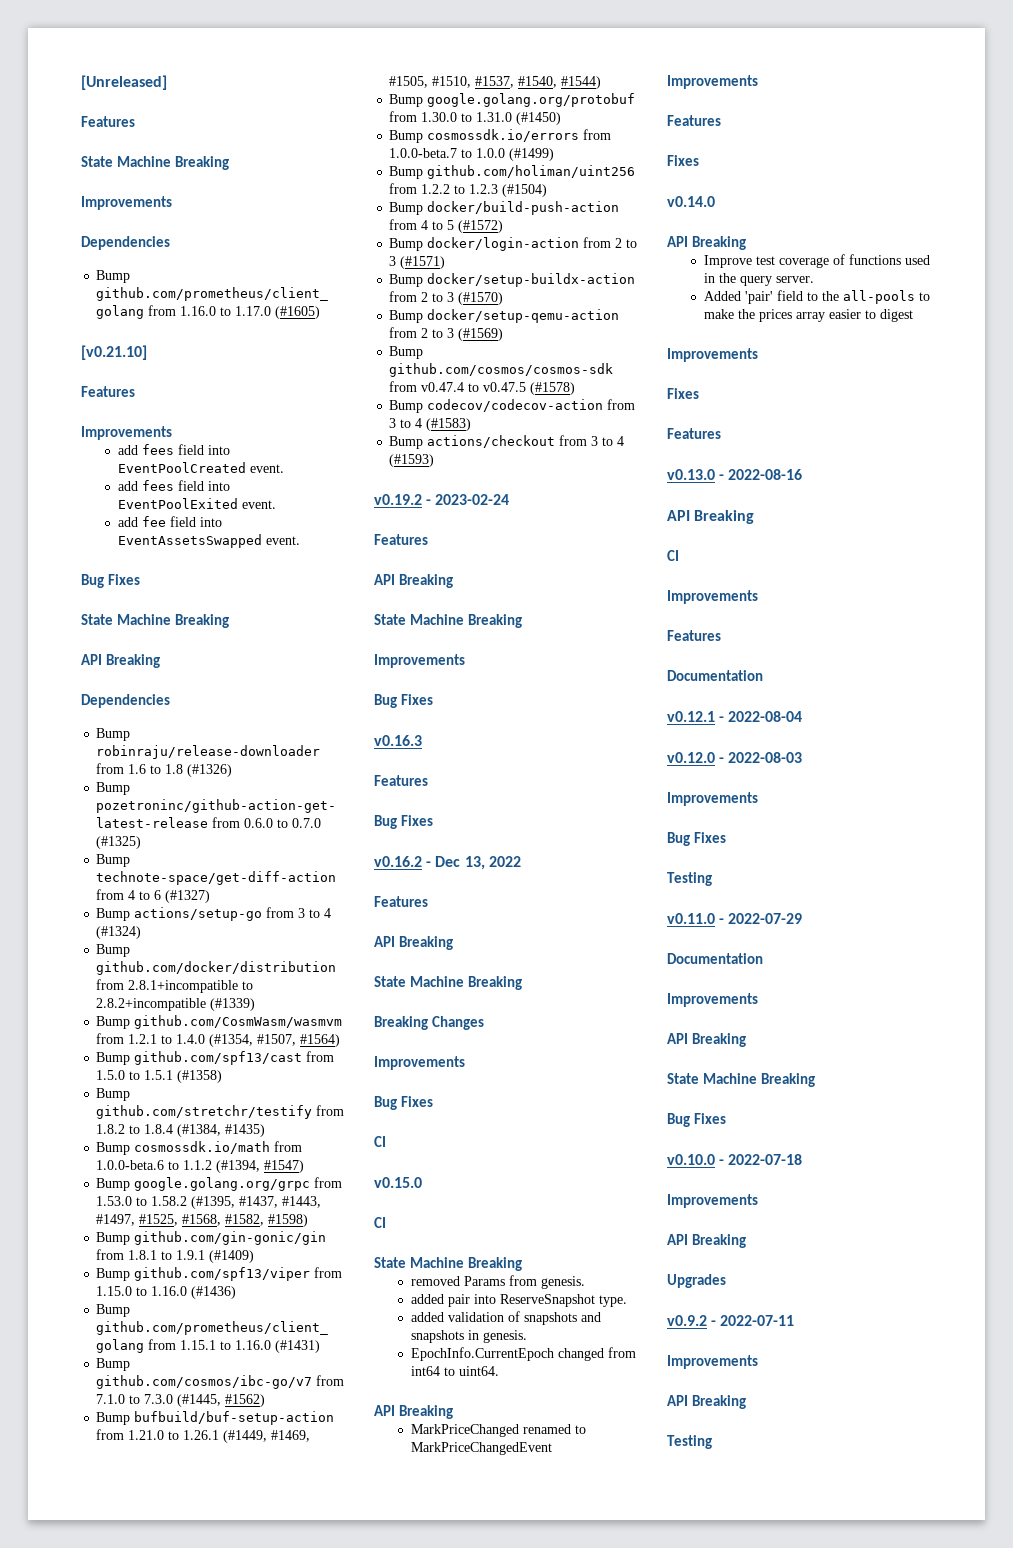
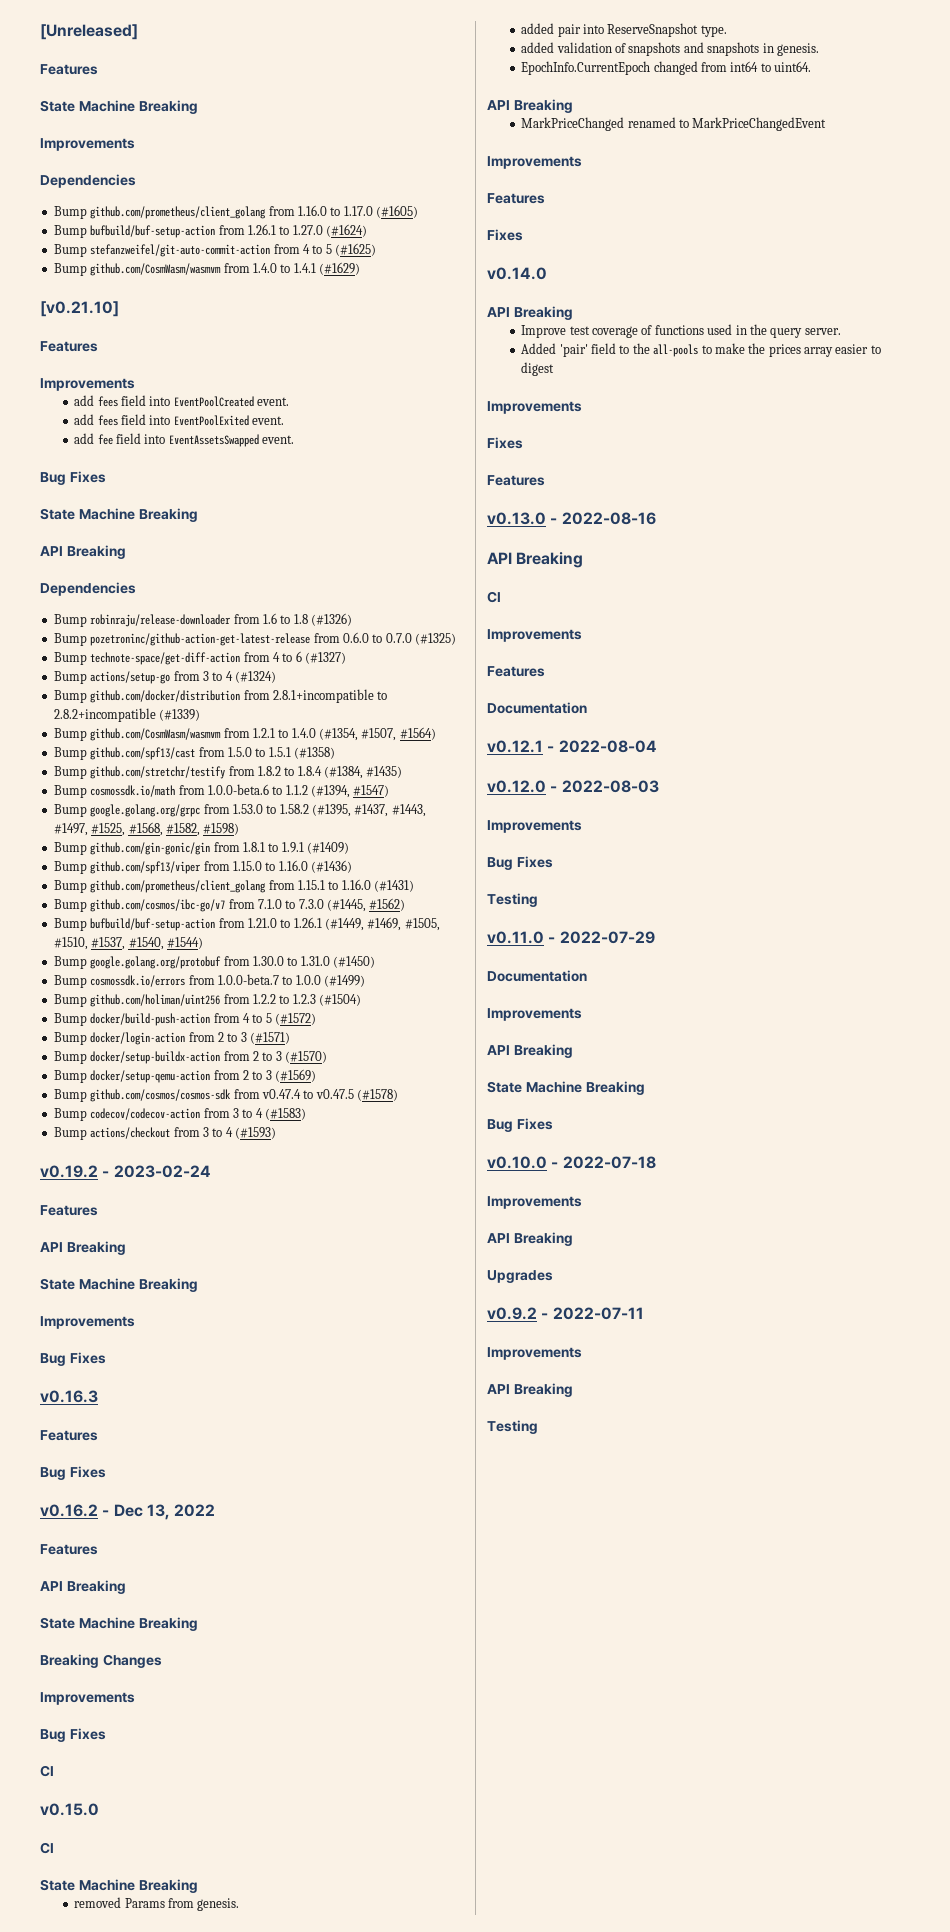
(321, 312) none -> [53,224,367,238] [53,243,376,257] [53,262,360,276] // Bump bufbuild/buf-setup-action from 1.26.1 to 1.27.0 (#1624) // Bump stefanzweifel/git-auto-commit-action from 4 to 5 (#1625) // Bump github.com/CosmWasm/wasmvm from 1.4.0 to 1.4.1 (#1629)

